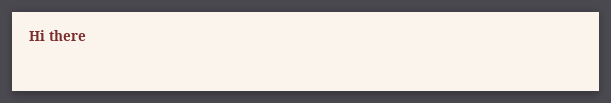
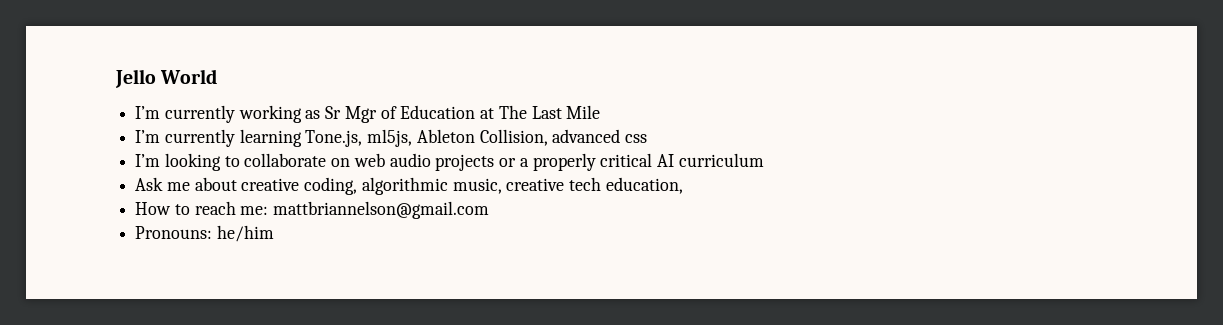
[29,30,86,41] Hi there -> [115,69,218,88] [135,105,601,123] [135,129,648,147] [135,153,764,171] [135,177,683,195] [135,201,490,219] [135,225,274,242] Jello World // I’m currently working as Sr Mgr of Education at The Last Mile // I’m currently learning Tone.js, ml5js, Ableton Collision, advanced css // I’m looking to collaborate on web audio projects or a properly critical AI curriculum // Ask me about creative coding, algorithmic music, creative tech education, // How to reach me: mattbriannelson@gmail.com // Pronouns: he/him

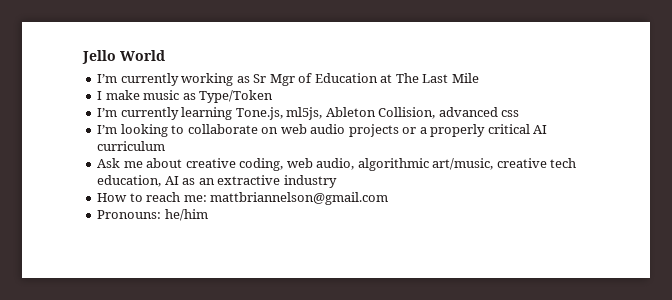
(601, 112) none -> [97,90,274,103] // I make music as Type/Token
[361,177,502,195] algorithmic music, -> [286,158,494,171] web audio, algorithmic art/music,
(683, 185) none -> [164,175,337,188] AI as an extractive industry

